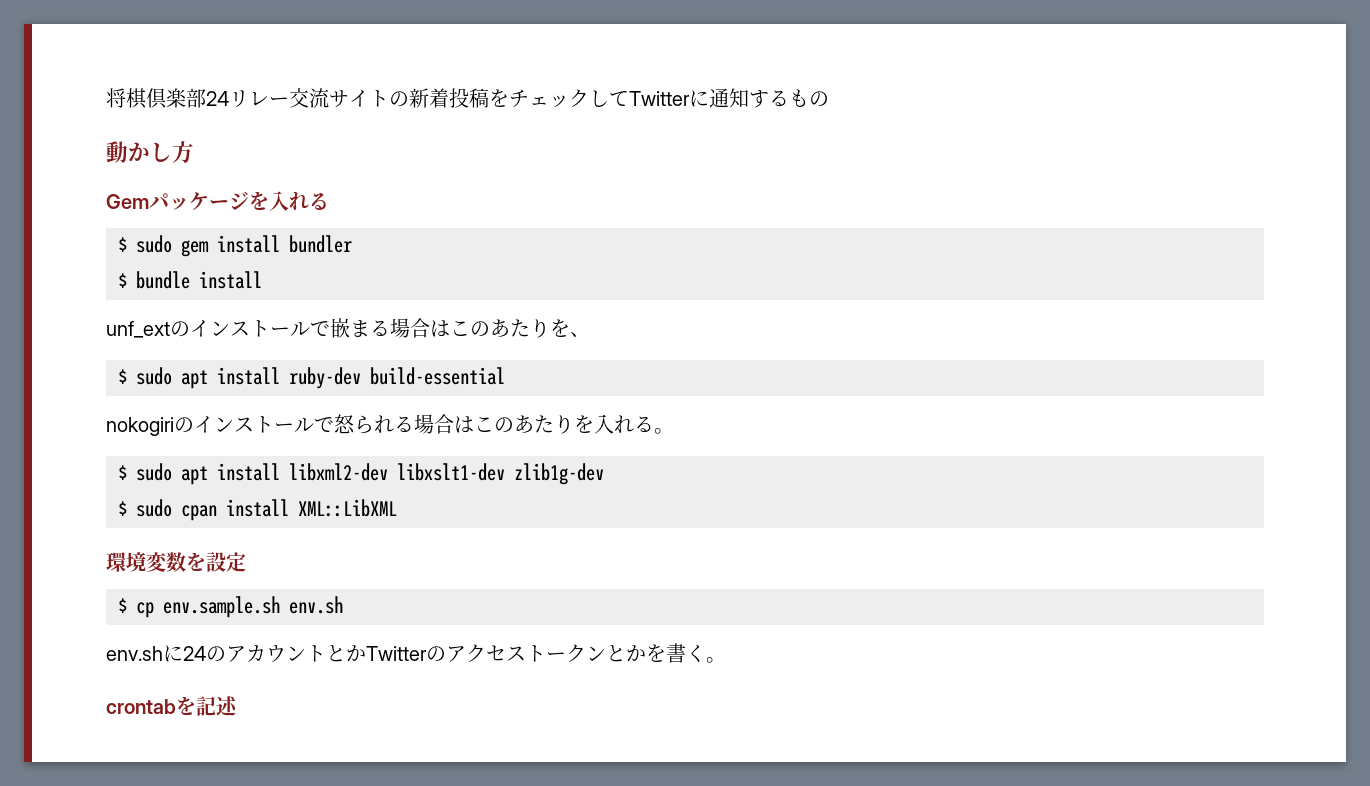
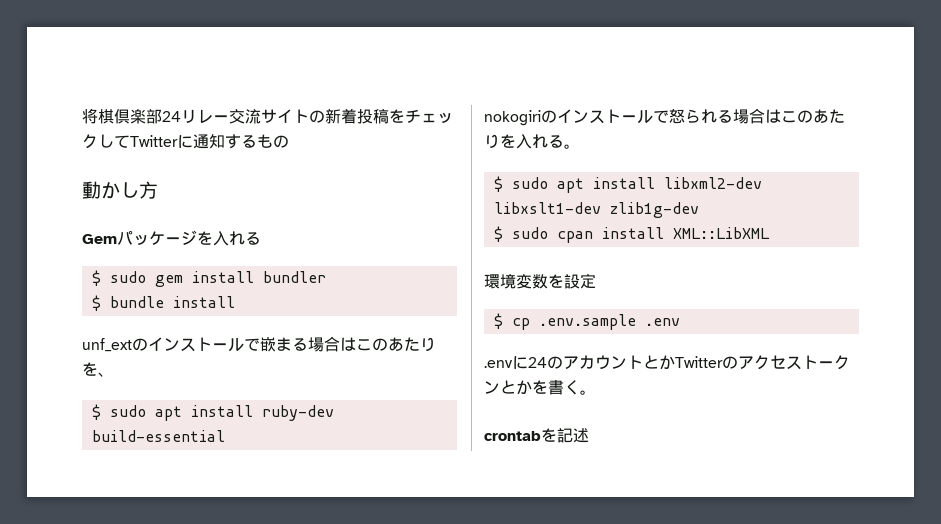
[163,596,343,618] [106,646,163,661] env.sample.sh env.sh // env.sh -> [538,314,680,330] [484,360,513,368] .env.sample .env // .env

